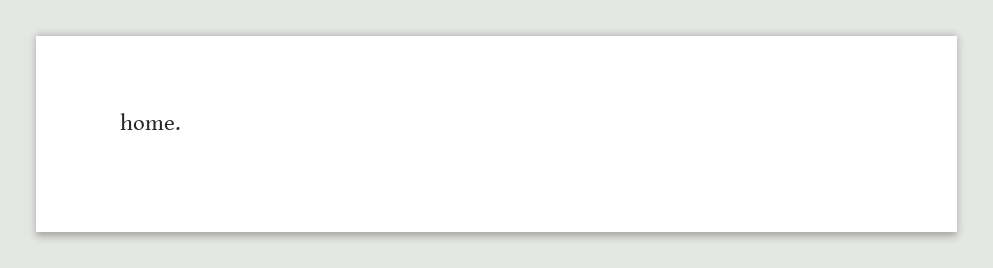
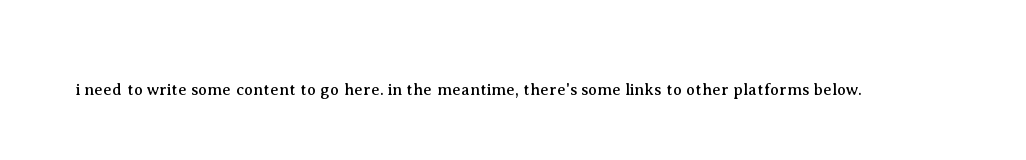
[120,113,181,130] home. -> [76,83,862,99] i need to write some content to go here. in the meantime, there's some links to other platforms below.

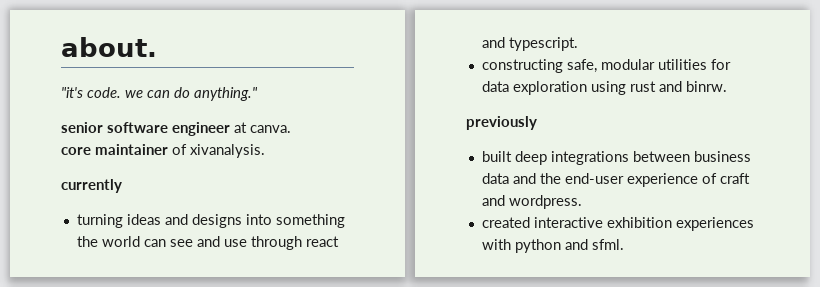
[76,83,862,99] i need to write some content to go here. in the meantime, there's some links to other platforms below. -> [61,37,157,57] [61,87,258,101] [61,122,291,136] [61,144,265,158] [61,179,122,193] [76,214,345,228] [76,236,339,250] [481,37,578,51] [481,59,731,73] [481,81,727,95] [466,116,537,130] [481,151,751,165] [481,173,750,187] [481,195,582,209] [481,217,754,231] [481,239,624,253] about. // "it's code. we can do anything." // senior software engineer at canva. // core maintainer of xivanalysis. // currently // turning ideas and designs into something the world can see and use through react and typescript. // constructing safe, modular utilities for data exploration using rust and binrw. // previously // built deep integrations between business data and the end-user experience of craft and wordpress. // created interactive exhibition experiences with python and sfml.

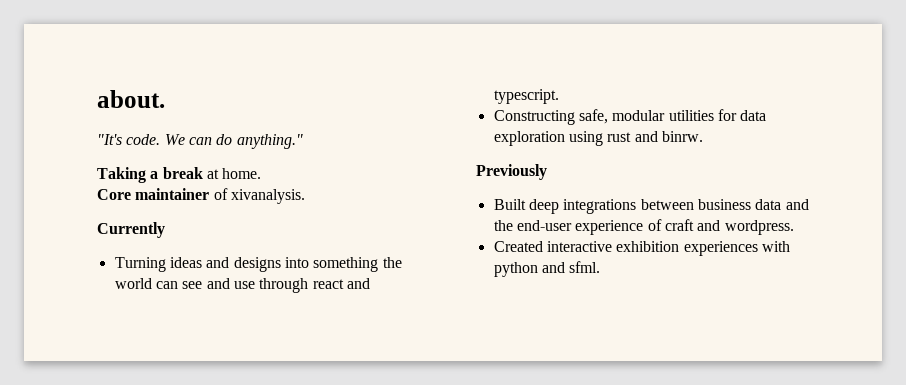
[61,87,143,98] "it's code. we -> [97,134,185,145] "It's code. We
[61,122,291,136] [61,147,91,155] senior software engineer at canva. // core -> [97,167,262,183] [97,189,131,200] Taking a break at home. // Core
[61,179,122,193] [76,214,123,228] currently // turning -> [97,222,165,238] [114,257,166,272] Currently // Turning
[481,59,563,73] constructing -> [493,110,575,125] Constructing
[466,116,537,130] [481,151,512,162] previously // built -> [476,164,547,180] [493,199,526,210] Previously // Built
[481,217,530,228] created -> [493,241,543,252] Created

